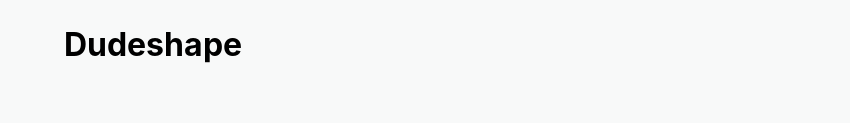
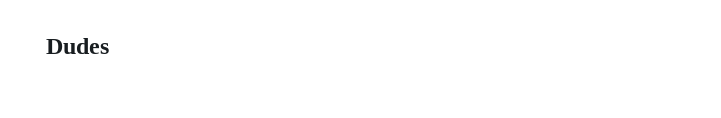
[64,32,242,63] Dudeshape -> [46,38,109,54] Dudes

